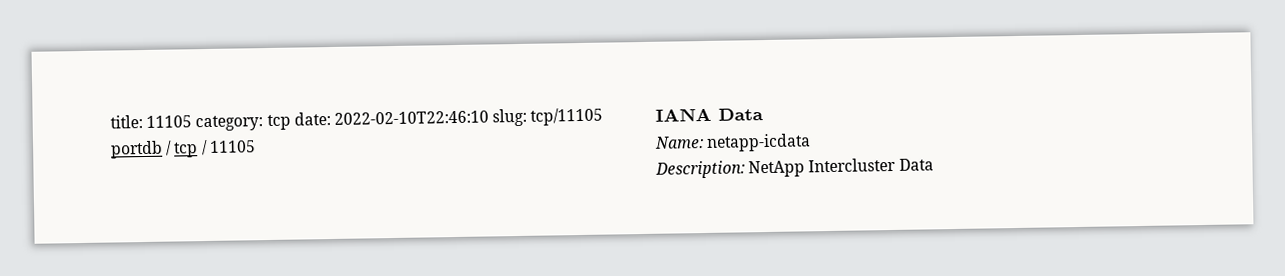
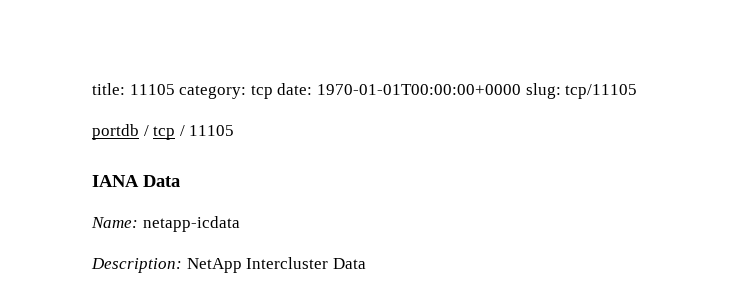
[333,110,489,125] 2022-02-10T22:46:10 -> [316,84,521,95] 1970-01-01T00:00:00+0000

